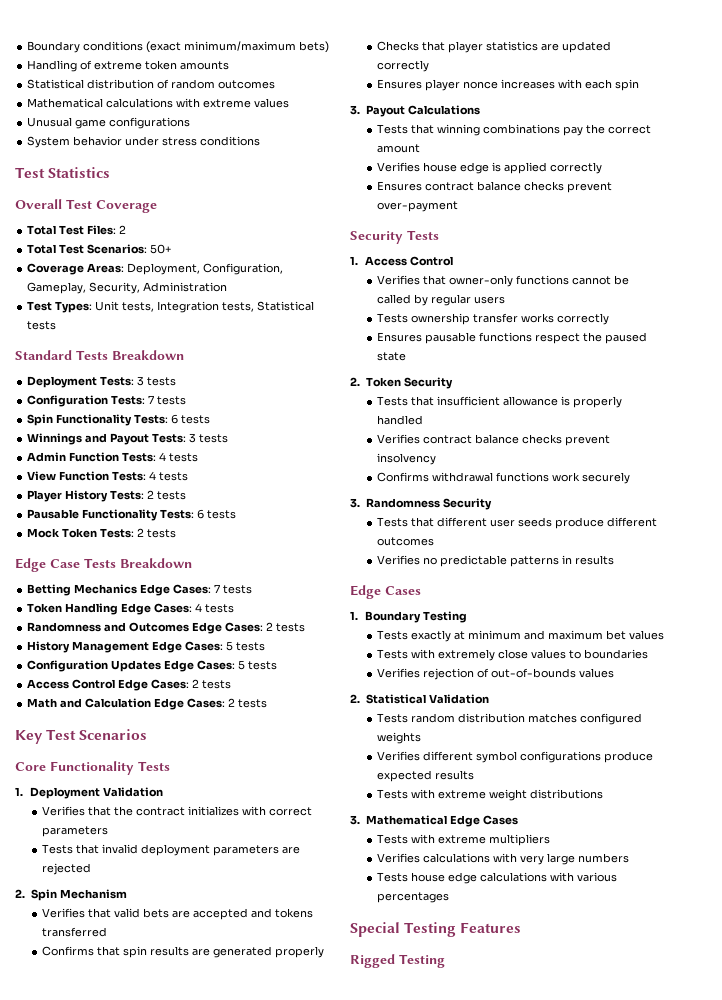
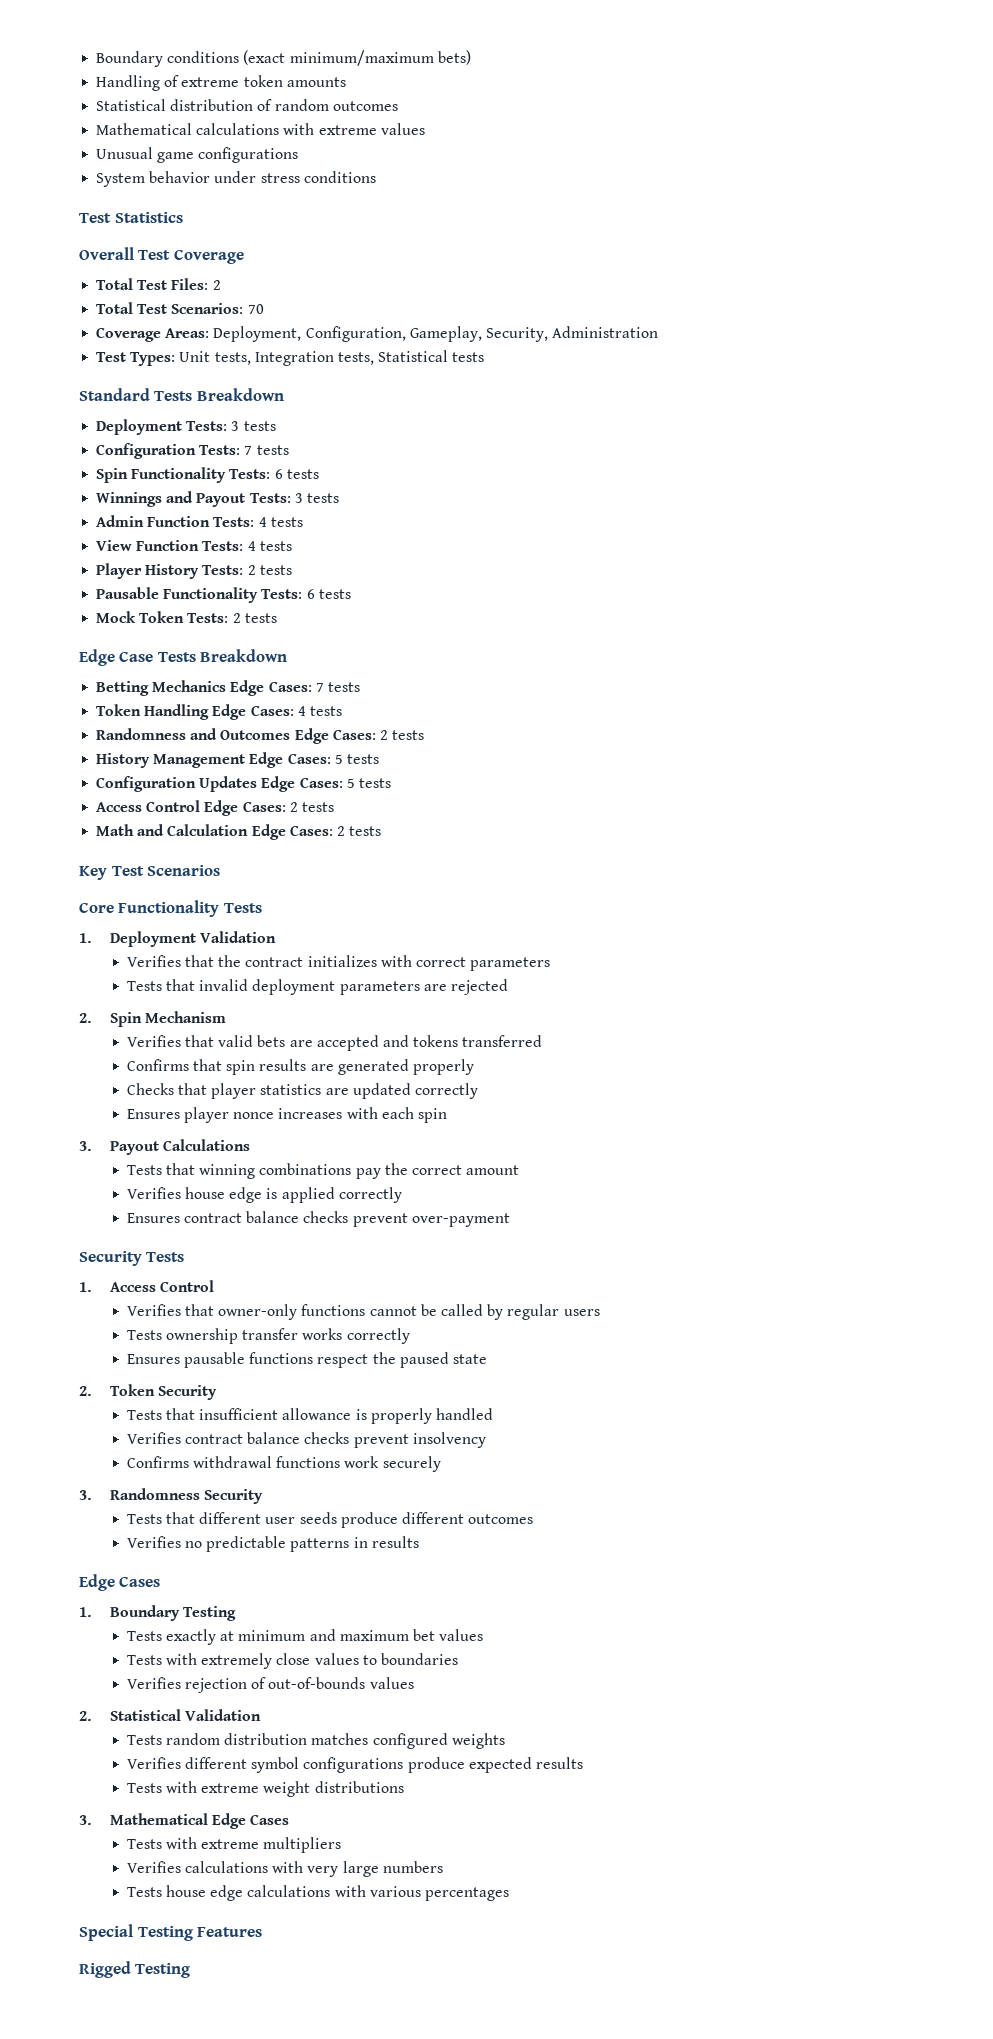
[150,244,172,254] 50+ -> [247,304,264,314] 70

